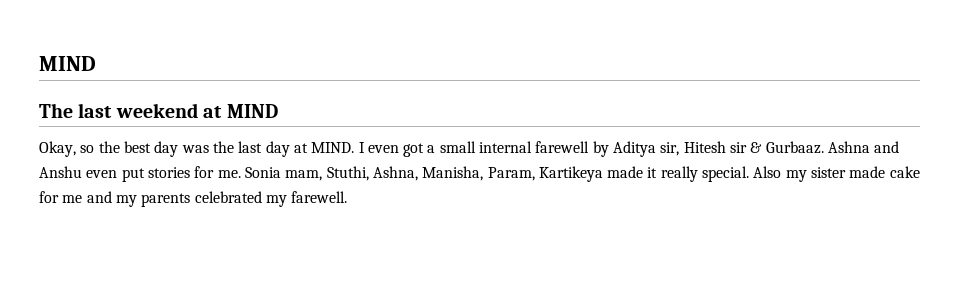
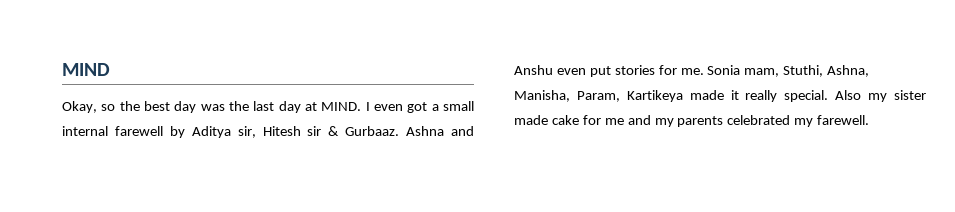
[39,56,96,71] [39,103,278,118] MIND // The last weekend at MIND -> [62,63,110,76] MIND

